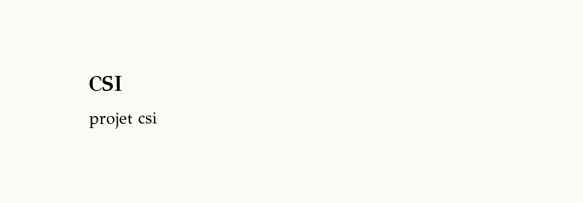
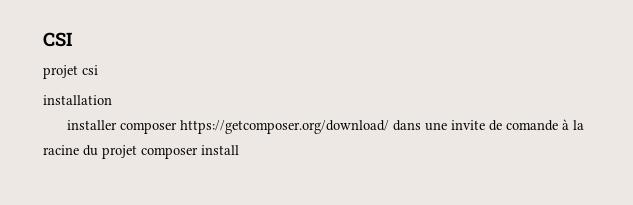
(158, 118) none -> [43,95,112,105] [66,119,584,134] [43,145,239,159] // installation // installer composer https://getcomposer.org/download/ dans une invite de comande à la racine du projet composer install

